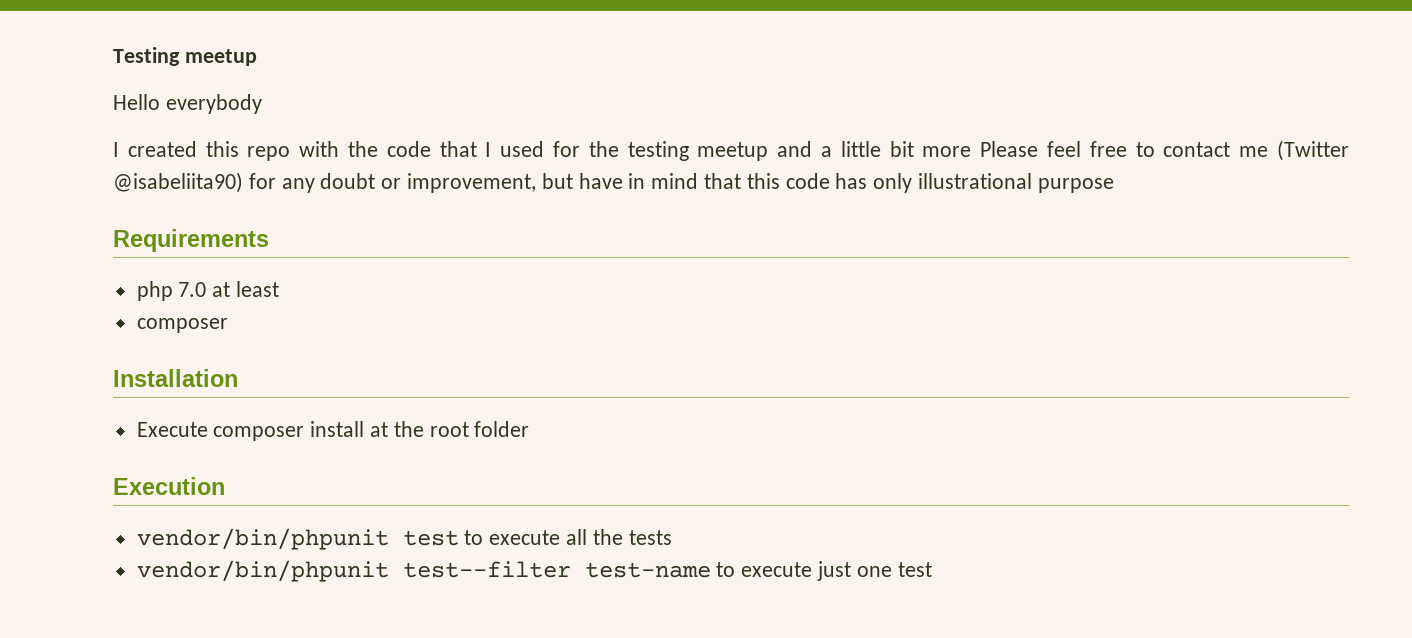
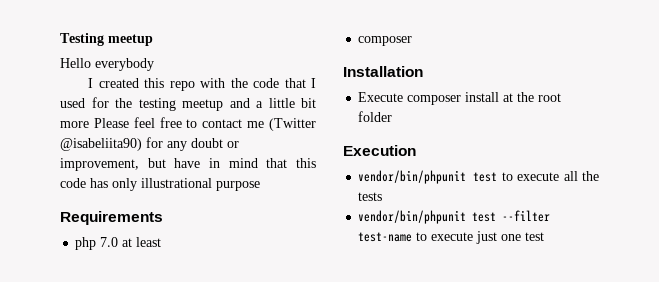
[402,561,571,578] test--filter -> [472,210,551,222] test --filter

